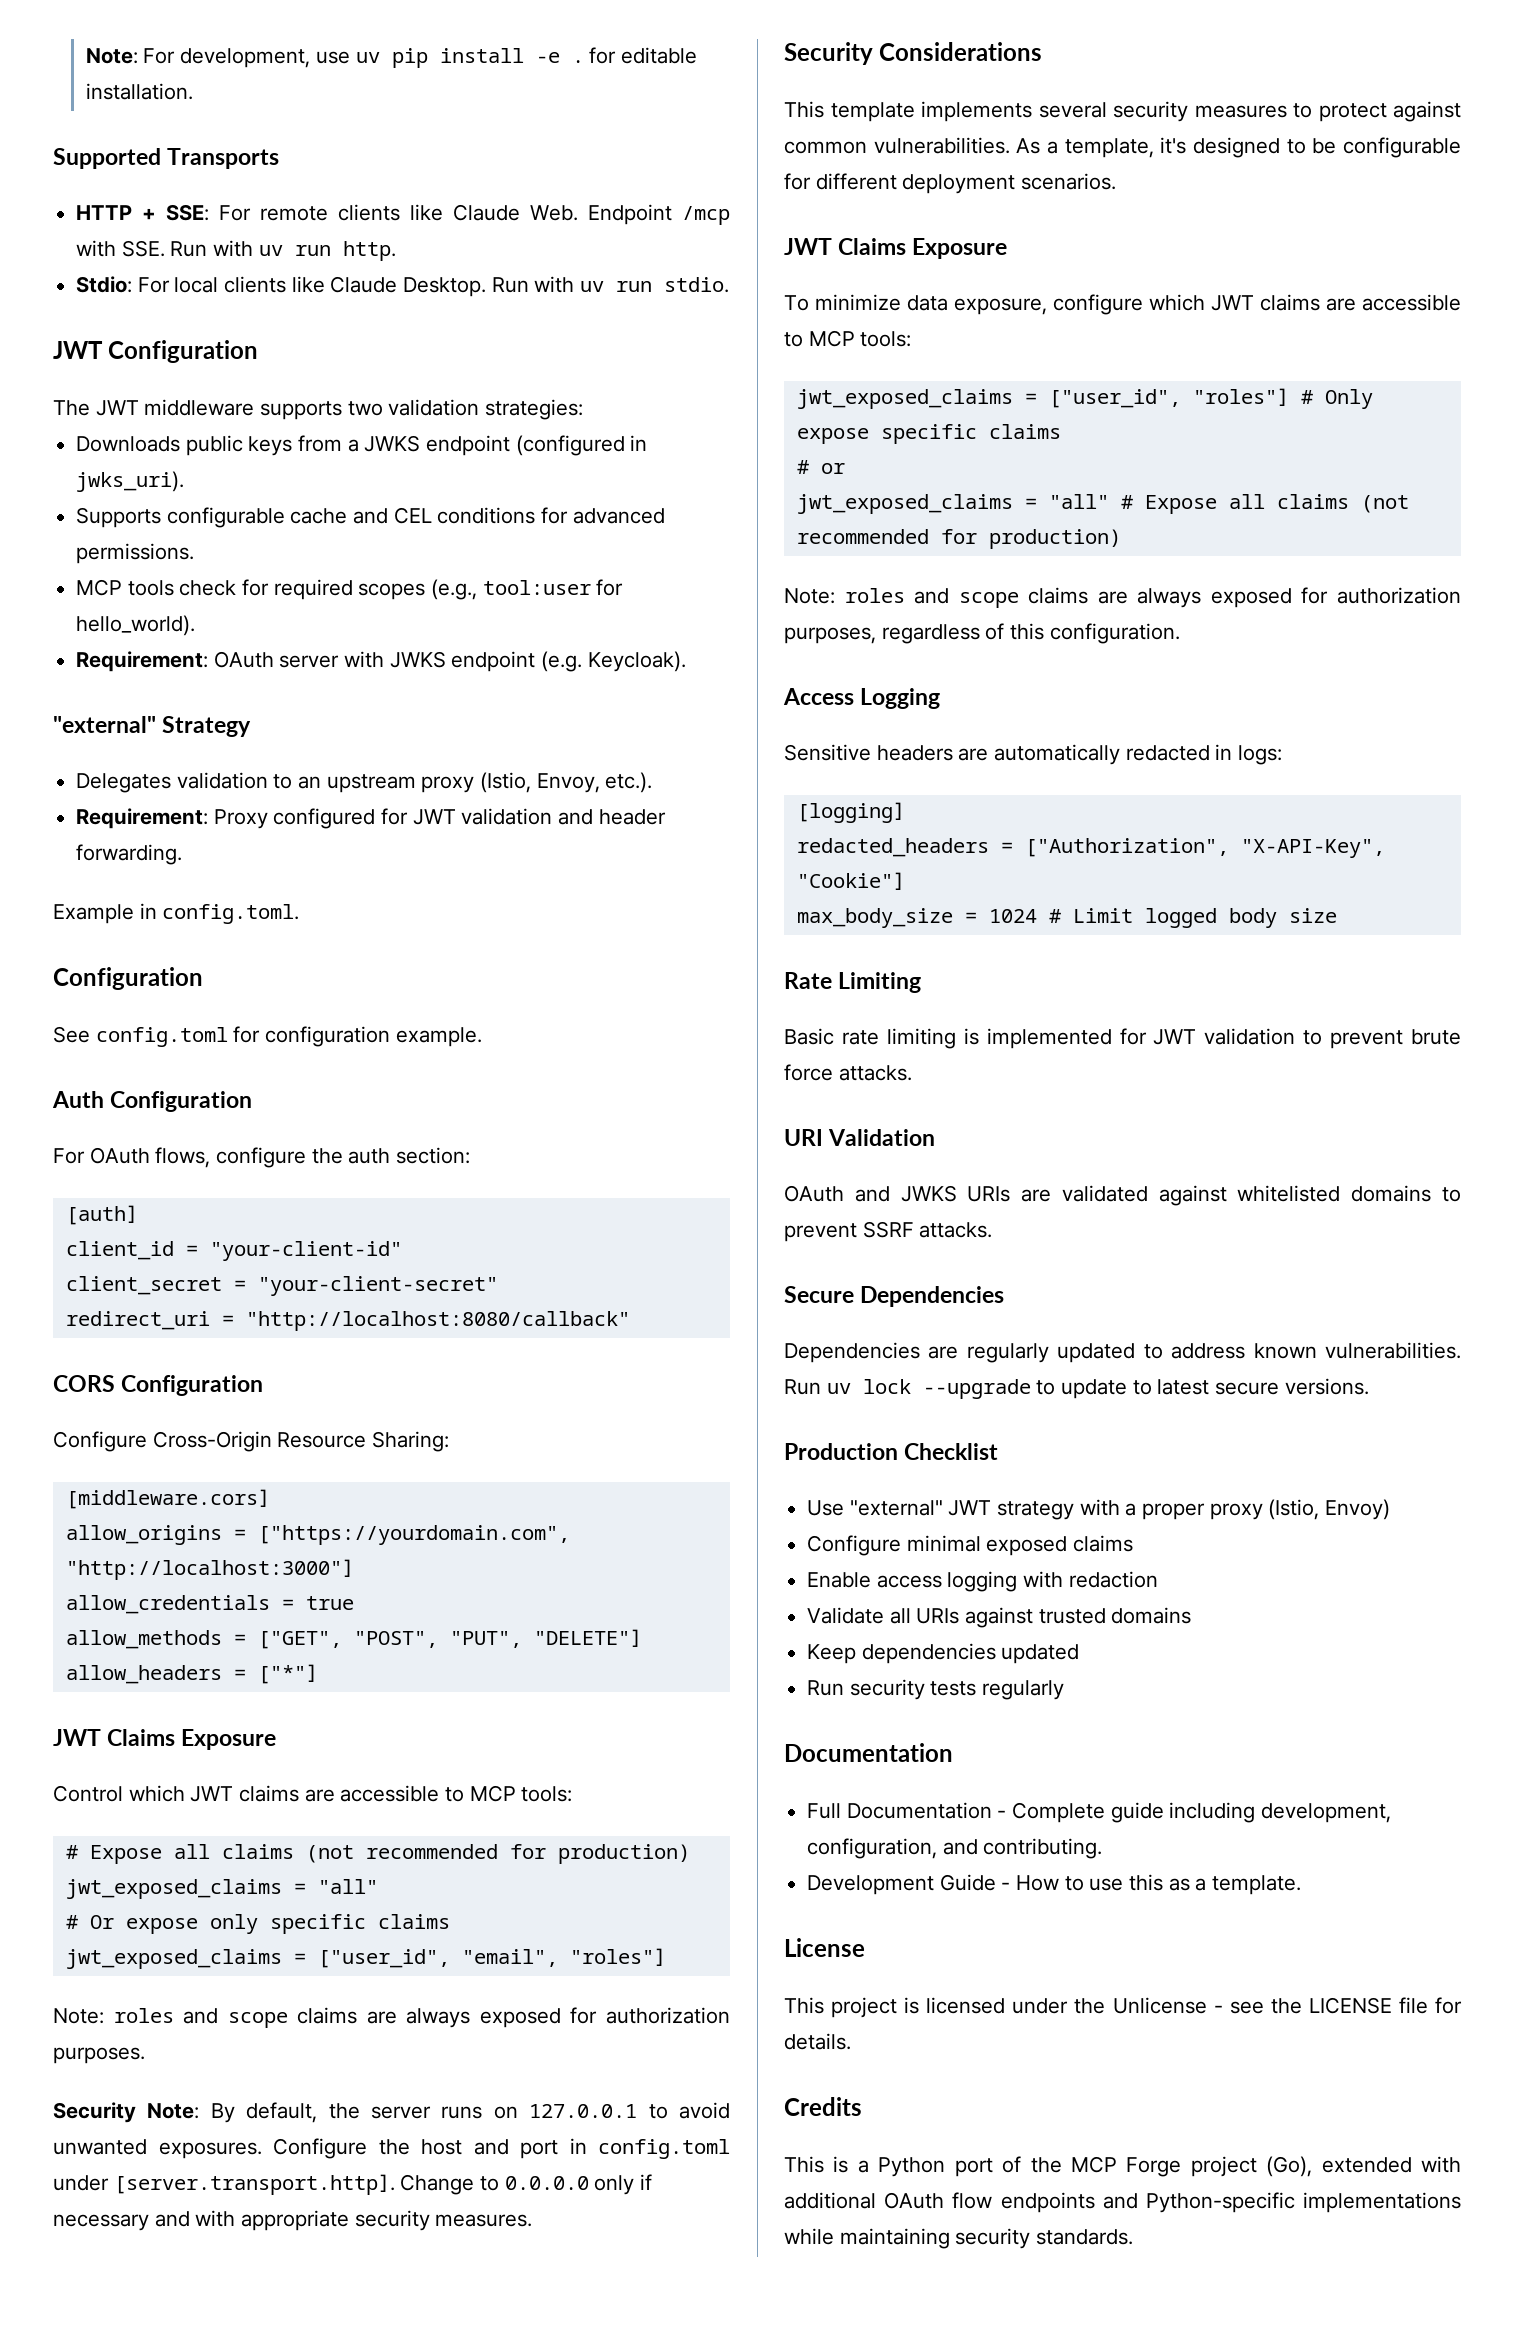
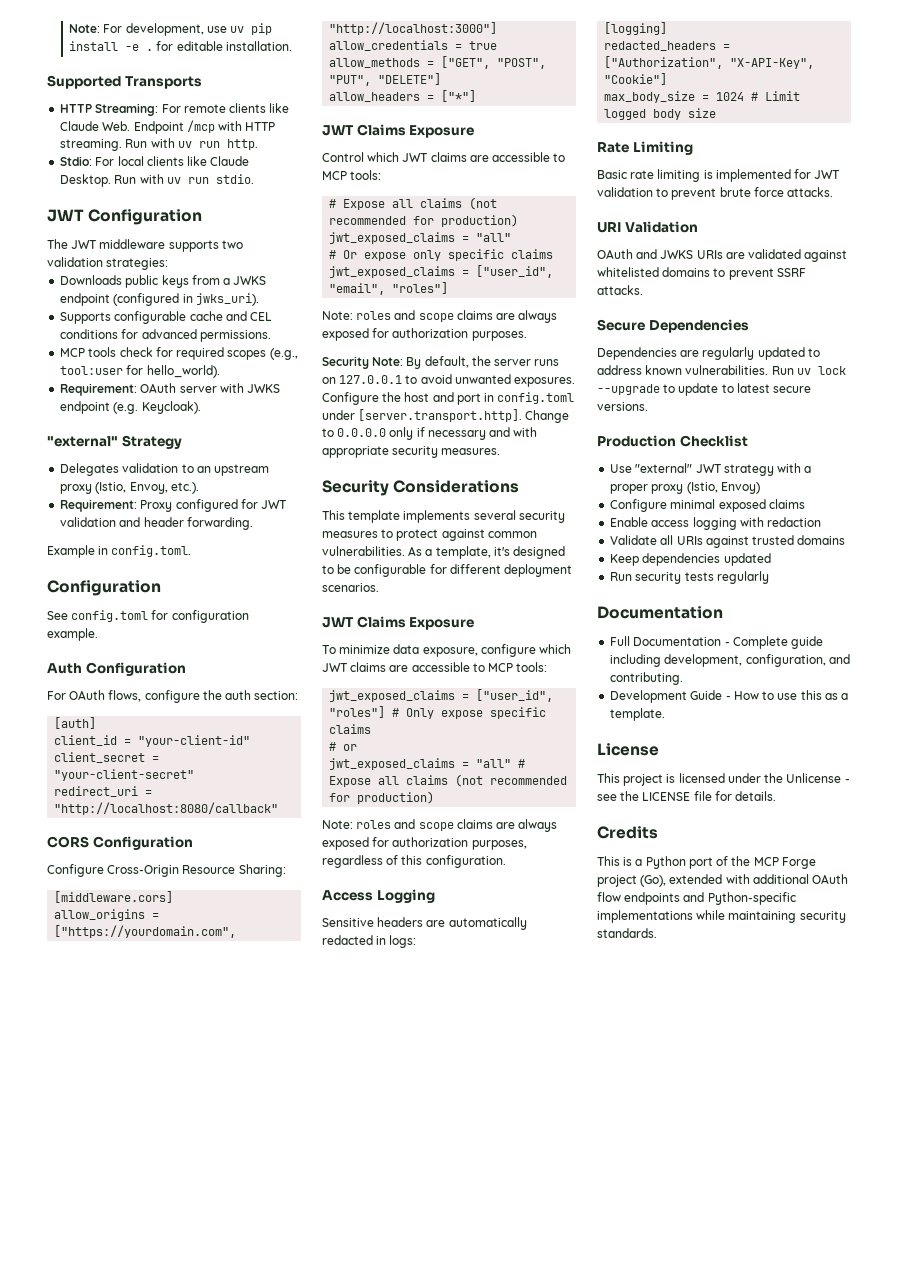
[142,204,210,221] + SSE: -> [95,103,159,116] Streaming:
[121,240,165,257] SSE. -> [245,122,276,131] [60,139,123,151] HTTP streaming.

